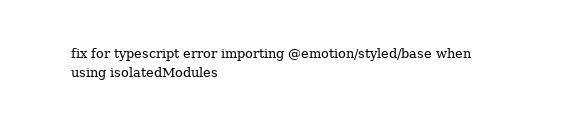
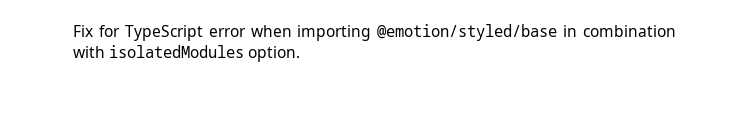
[71,48,472,61] [71,67,218,80] fix for typescript error importing @emotion/styled/base when using isolatedModules -> [73,24,676,41] [73,45,301,62] Fix for TypeScript error when importing @emotion/styled/base in combination with isolatedModules option.

